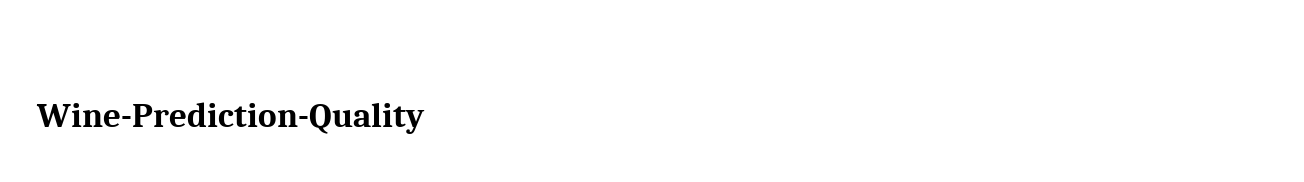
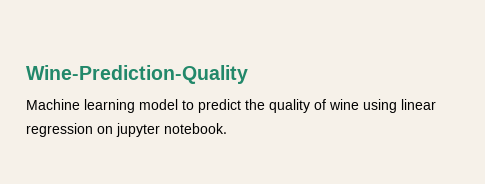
(425, 118) none -> [26,99,436,113] [26,123,227,137] // Machine learning model to predict the quality of wine using linear regression on jupyter notebook.

